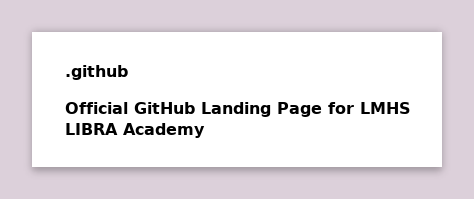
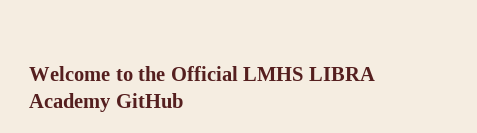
[65,65,128,80] [65,102,354,117] .github // Official GitHub Landing Page for -> [29,66,238,81] Welcome to the Official
(205, 130) none -> [115,93,183,108] GitHub

